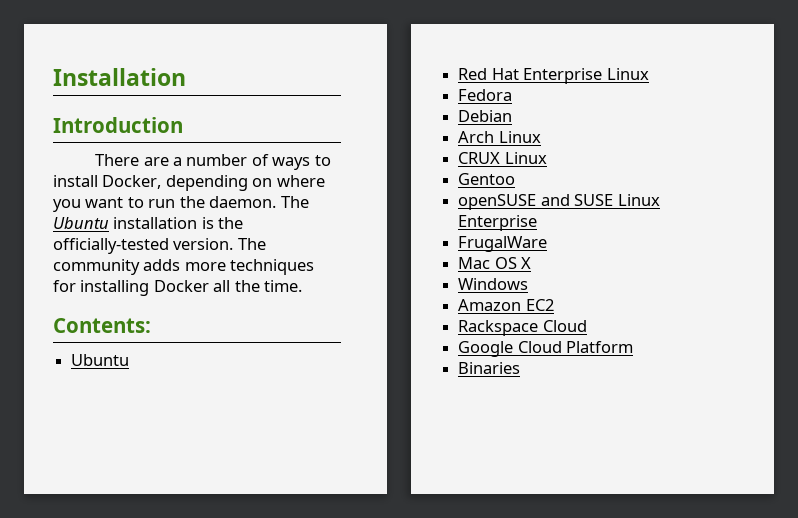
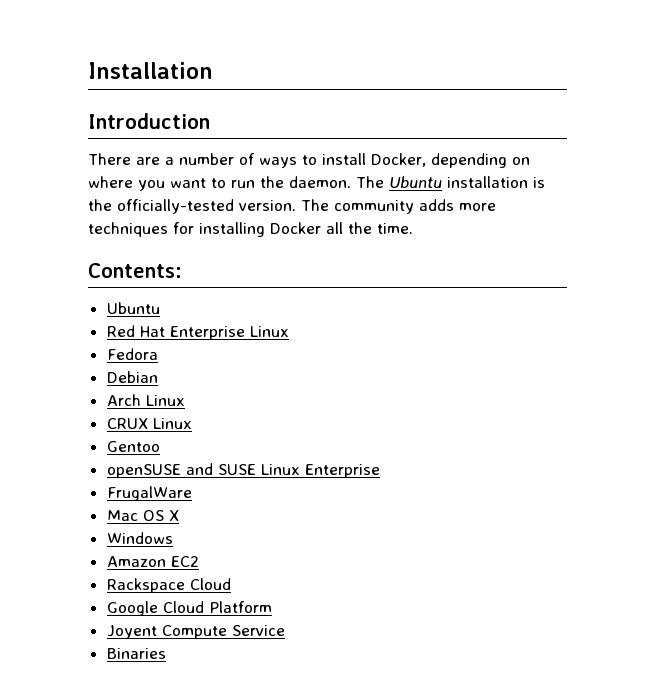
(634, 347) none -> [106,625,285,639] // Joyent Compute Service

